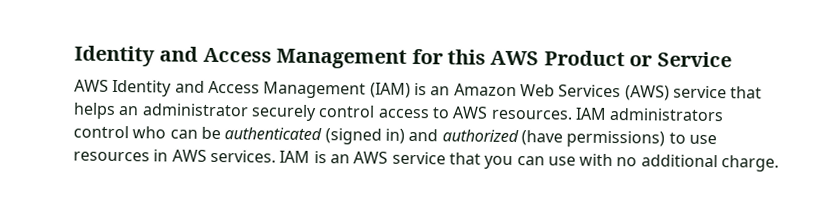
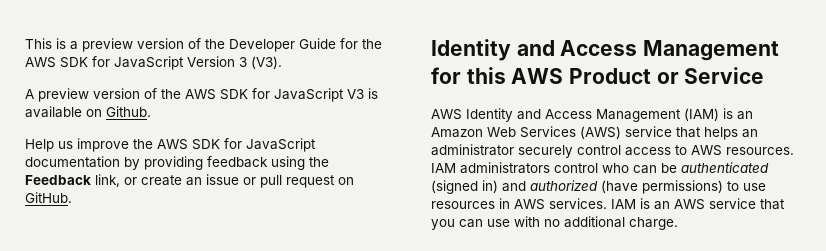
(74, 56) none -> [25,38,382,52] [25,56,282,70] [25,88,378,102] [25,106,151,118] [25,138,316,152] [25,156,329,170] [25,174,354,188] [25,192,72,203] This is a preview version of the Developer Guide for the AWS SDK for JavaScript Version 3 (V3). // A preview version of the AWS SDK for JavaScript V3 is available on Github. // Help us improve the AWS SDK for JavaScript documentation by providing feedback using the Feedback link, or create an issue or pull request on GitHub. //

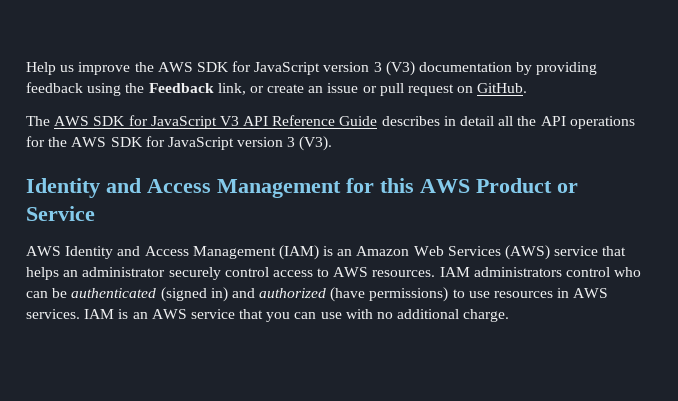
[25,38,382,52] [25,56,282,70] [25,88,378,102] [25,106,151,118] This is a preview version of the Developer Guide for the AWS SDK for JavaScript Version 3 (V3). // A preview version of the AWS SDK for JavaScript V3 is available on Github. // -> (26, 68) none
(316, 145) none -> [323,61,415,76] version 3 (V3)
(72, 197) none -> [26,115,635,129] [26,136,333,151] // The AWS SDK for JavaScript V3 API Reference Guide describes in detail all the API operations for the AWS SDK for JavaScript version 3 (V3).

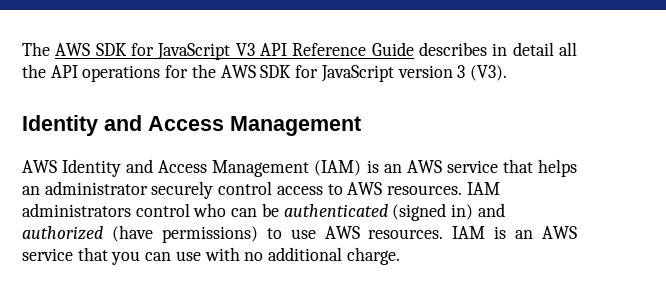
[26,61,598,76] [26,82,528,96] Help us improve the AWS SDK for JavaScript version 3 (V3) documentation by providing feedback using the Feedback link, or create an issue or pull request on GitHub. // -> (22, 49) none
[346,178,578,193] [26,206,95,221] for this AWS Product or Service -> (361, 126) none
[356,245,551,260] Amazon Web Services (AWS) -> [406,160,442,173] AWS
[494,288,609,298] [26,309,80,319] resources in AWS services. -> [324,226,444,239] AWS resources.

